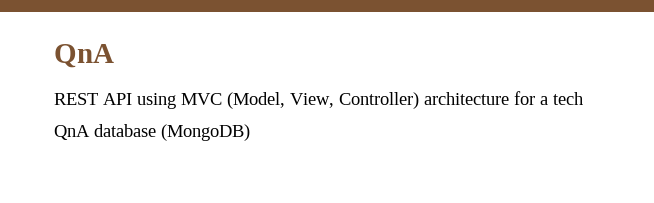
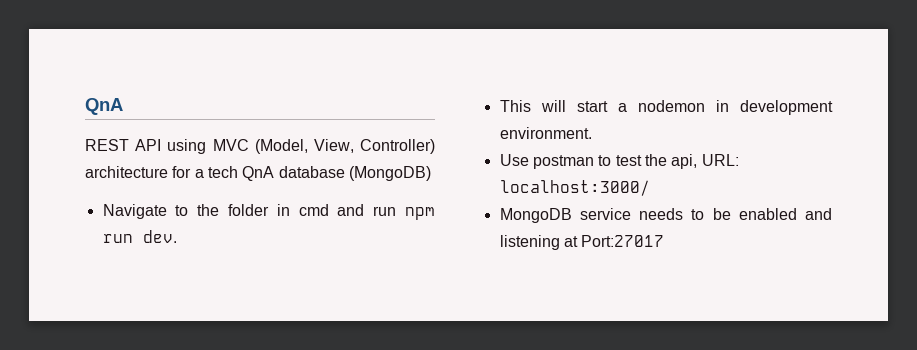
(250, 132) none -> [102,204,436,220] [102,230,177,243] [499,100,833,115] [499,127,592,139] [499,154,739,169] [499,180,650,196] [499,208,832,223] [499,235,665,250] // Navigate to the folder in cmd and run npm run dev. // This will start a nodemon in development environment. // Use postman to test the api, URL: localhost:3000/ // MongoDB service needs to be enabled and listening at Port:27017

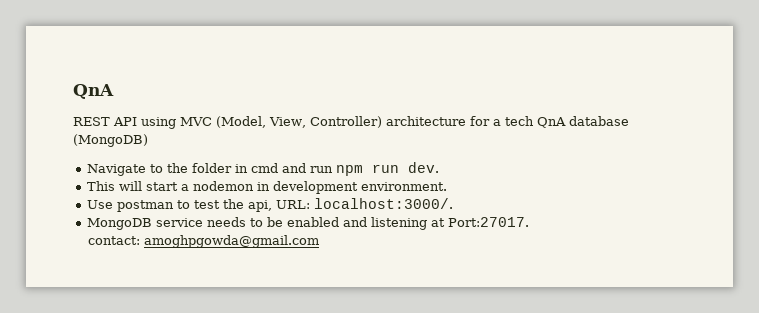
[499,180,650,196] localhost:3000/ -> [314,198,454,209] localhost:3000/.
[581,235,665,247] Port:27017 -> [448,217,530,227] [87,235,319,248] Port:27017. // contact: amoghpgowda@gmail.com

